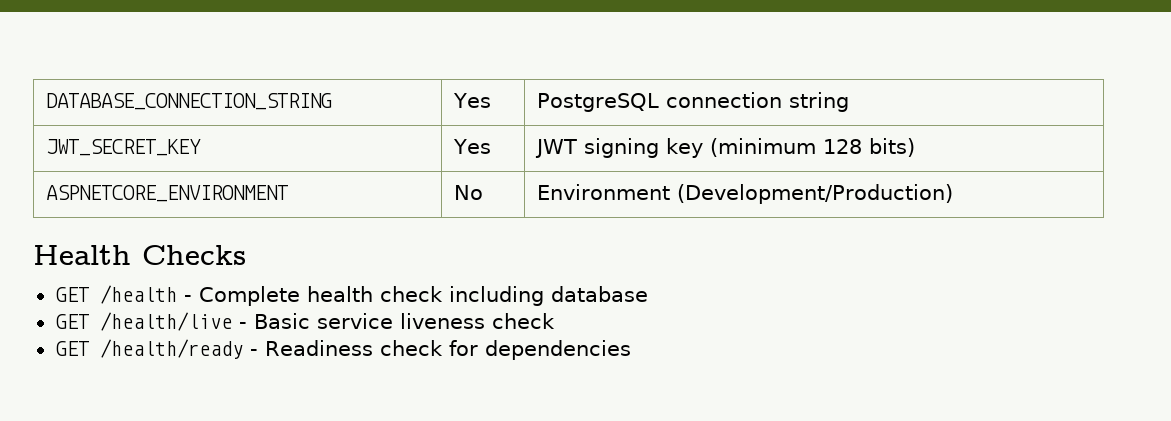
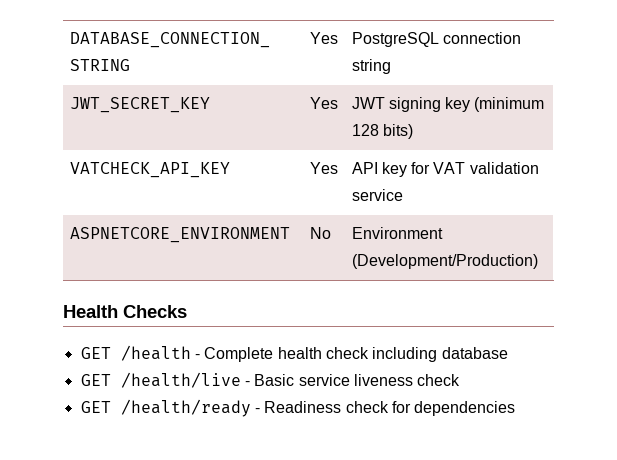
(916, 147) none -> [69,162,230,178] [309,162,338,174] [351,162,539,177] [351,189,403,201] // VATCHECK_API_KEY | Yes | API key for VAT validation service

